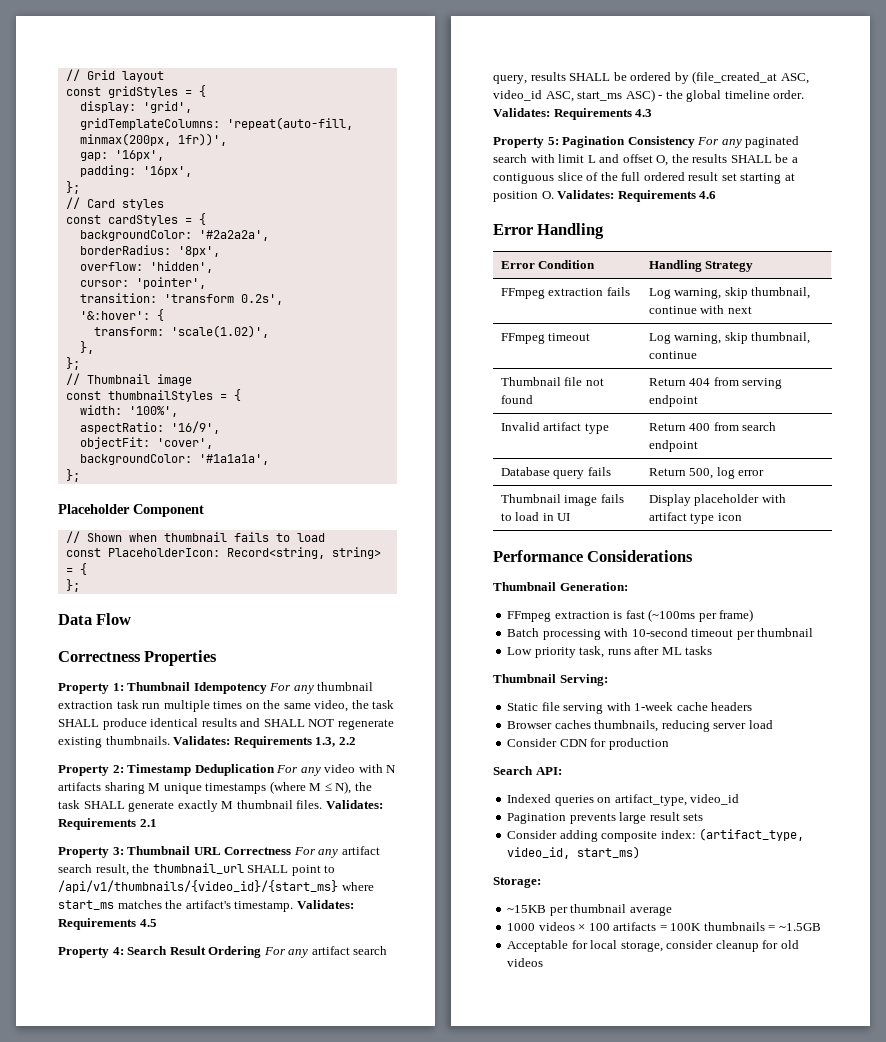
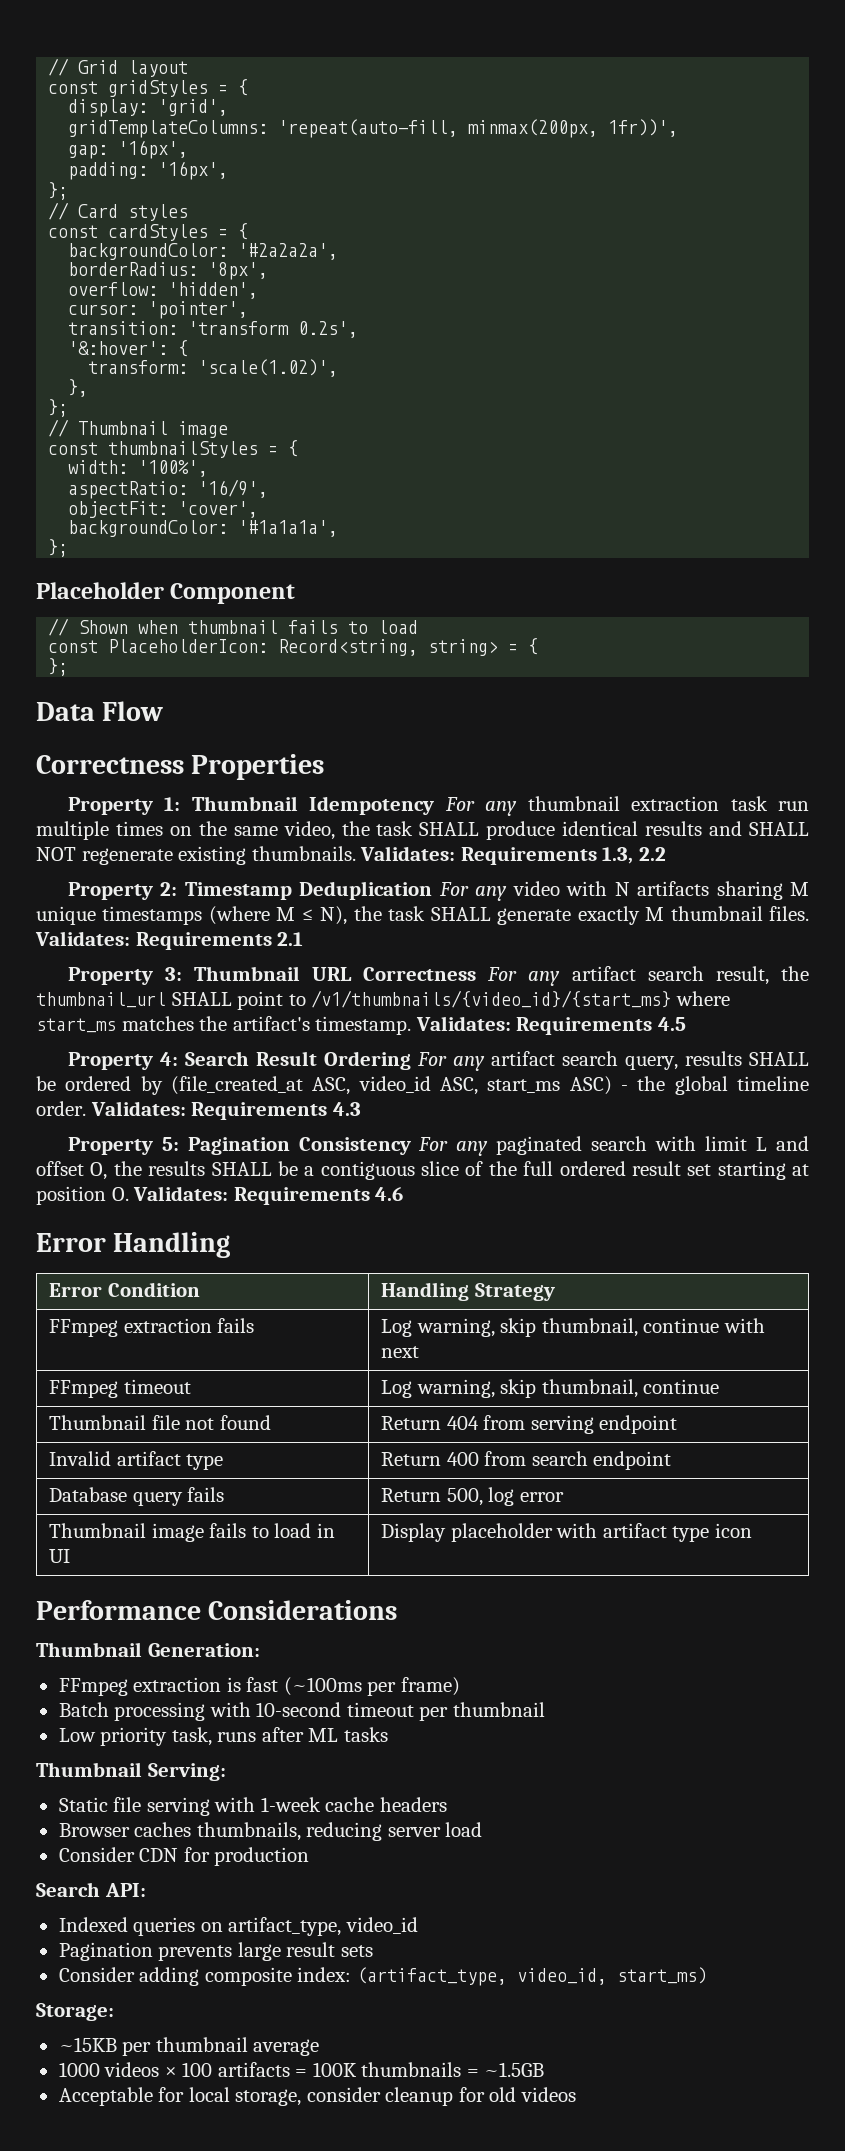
[58,880,338,893] /api/v1/thumbnails/{video_id}/{start_ms} -> [311,990,672,1008] /v1/thumbnails/{video_id}/{start_ms}

